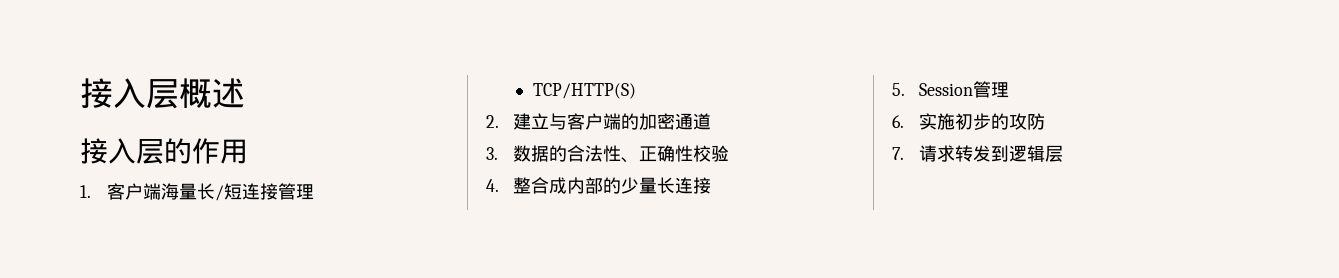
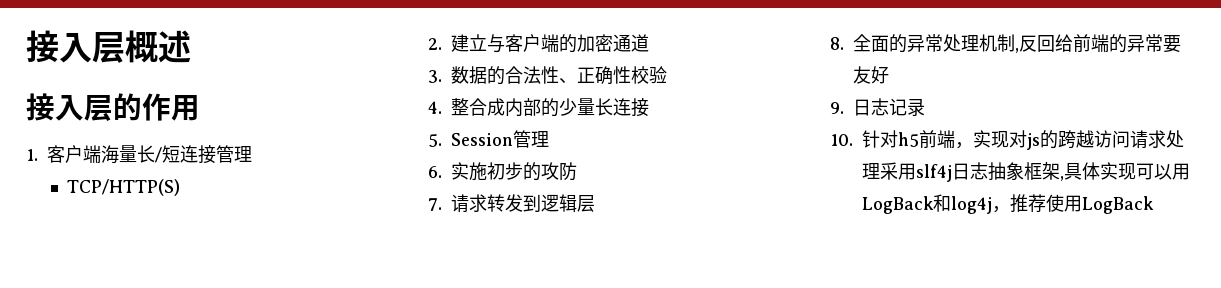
(1063, 153) none -> [830,34,1181,53] [853,66,889,84] [830,98,925,116] [830,130,1184,150] [862,162,1190,182] [862,194,1154,214] // 8.全面的异常处理机制,反回给前端的异常要友好 // 9.日志记录 // 10.针对h5前端，实现对js的跨越访问请求处理采用slf4j日志抽象框架,具体实现可以用LogBack和log4j，推荐使用LogBack

